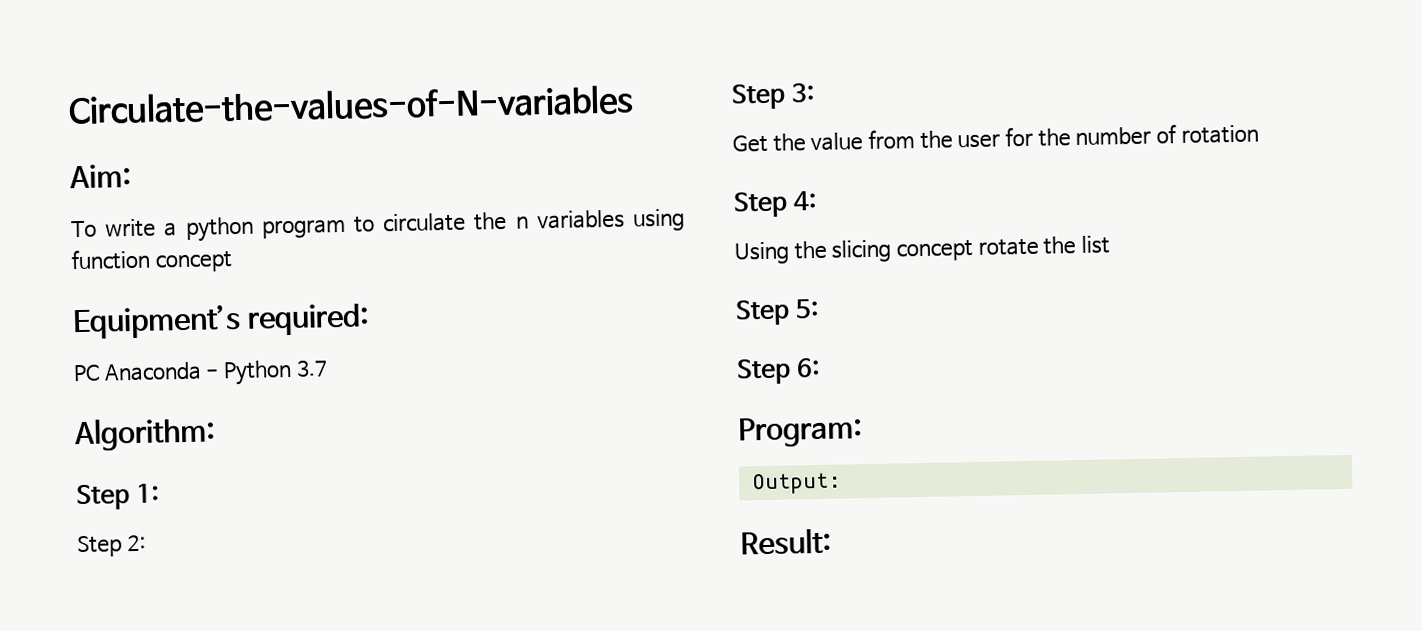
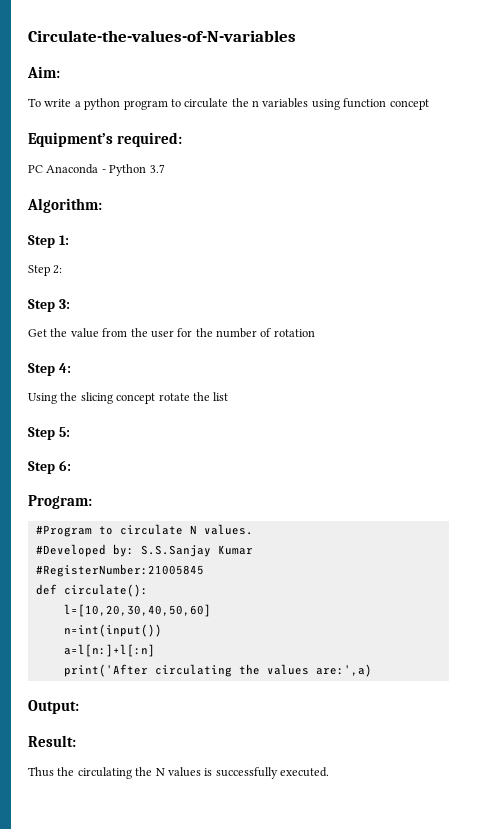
[751,472,842,495] [740,527,832,556] Output: // Result: -> [35,524,253,537] [35,544,253,557] [35,564,204,577] [35,584,148,597] [63,604,211,617] [63,624,162,637] [63,644,155,657] [63,664,372,677] [28,700,79,714] [28,735,76,747] [28,767,329,779] #Program to circulate N values. // #Developed by: S.S.Sanjay Kumar // #RegisterNumber:21005845 // def circulate(): // l=[10,20,30,40,50,60] // n=int(input()) // a=l[n:]+l[:n] // print('After circulating the values are:',a) // Output: // Result: // Thus the circulating the N values is successfully executed.

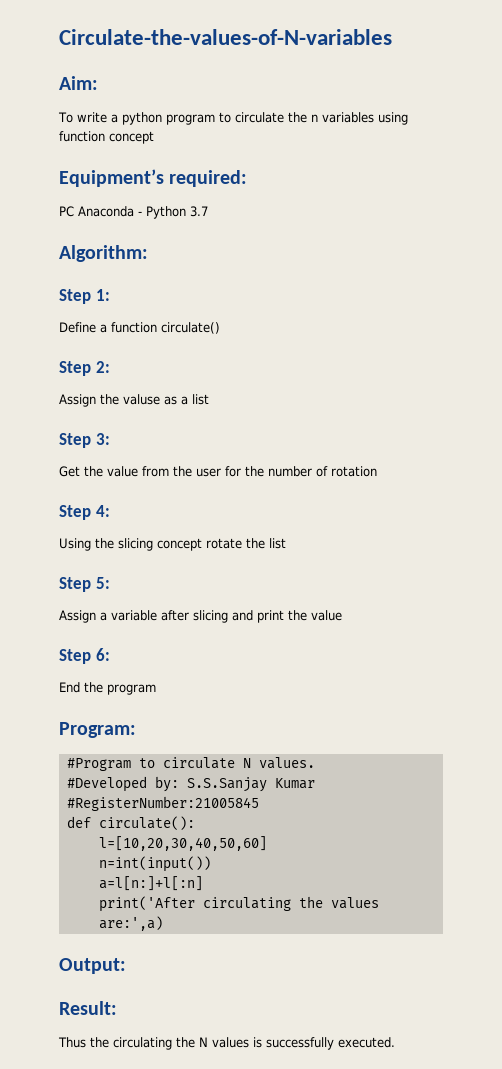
[28,265,63,276] Step 2: -> [59,322,220,334] [59,361,110,376] [59,394,209,407] Define a function circulate() // Step 2: // Assign the valuse as a list
(70, 432) none -> [59,610,342,623] // Assign a variable after slicing and print the value
(71, 465) none -> [59,682,156,695] // End the program

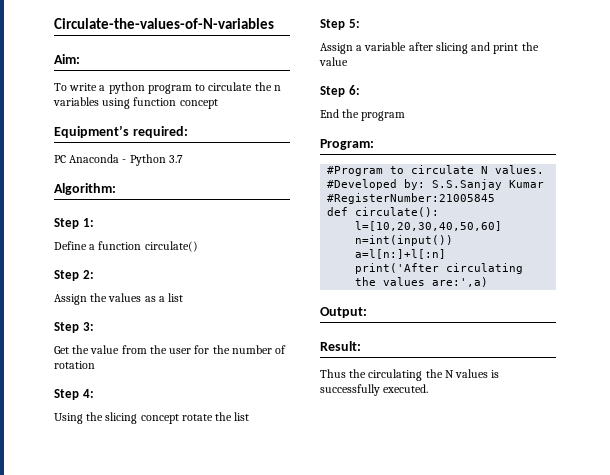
[123,394,160,405] valuse -> [108,293,142,302] values

